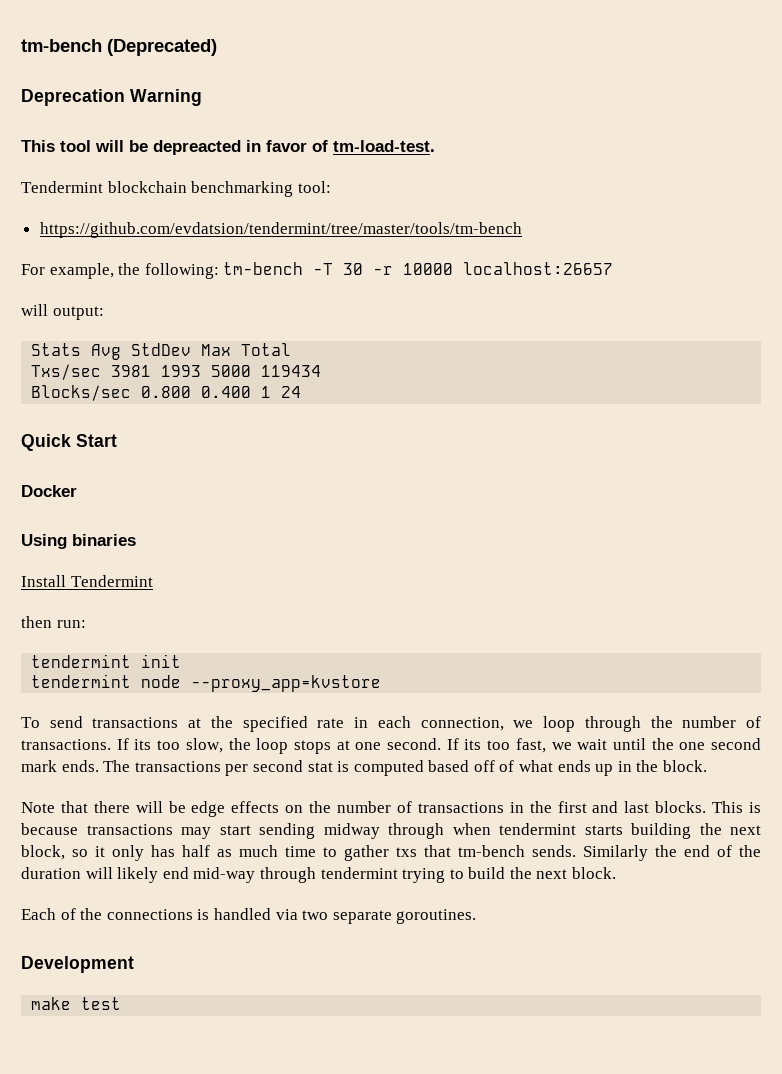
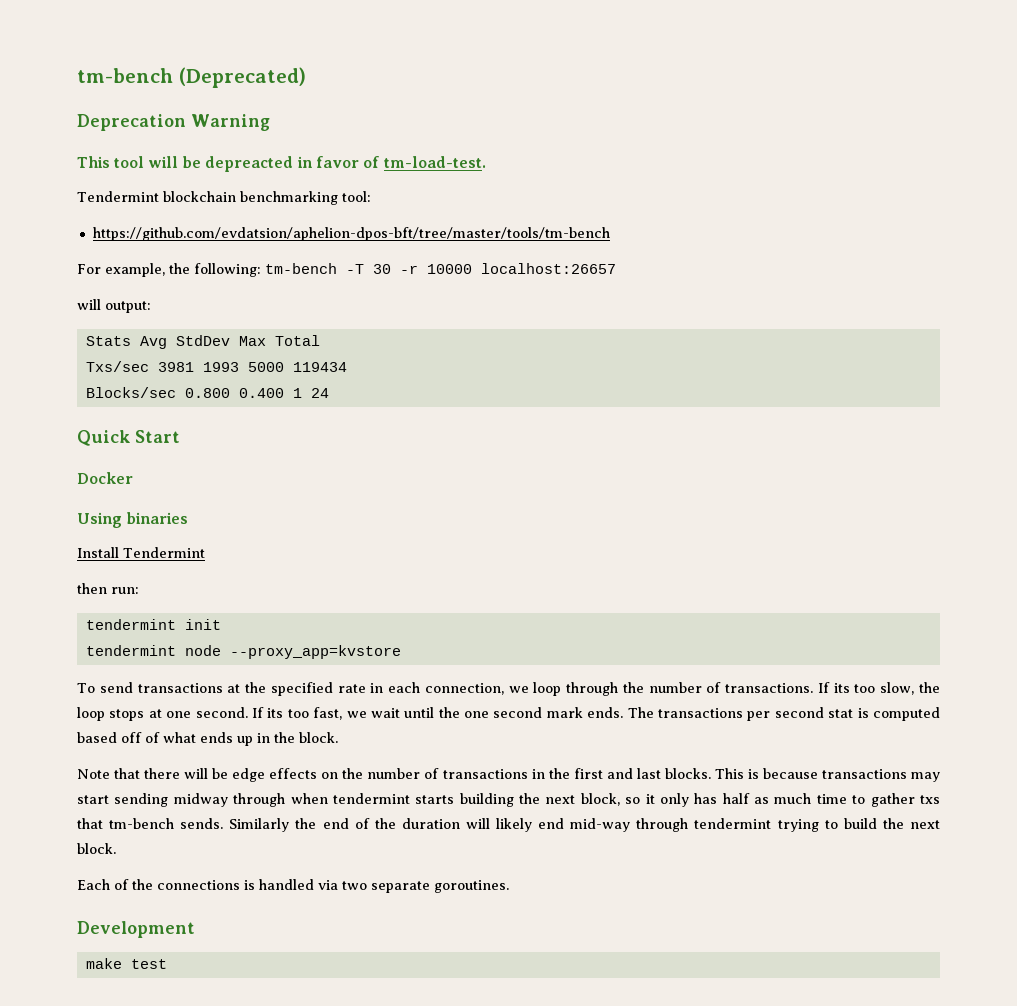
[39,222,522,238] https://github.com/evdatsion/tendermint/tree/master/tools/tm-bench -> [92,227,610,241] https://github.com/evdatsion/aphelion-dpos-bft/tree/master/tools/tm-bench

